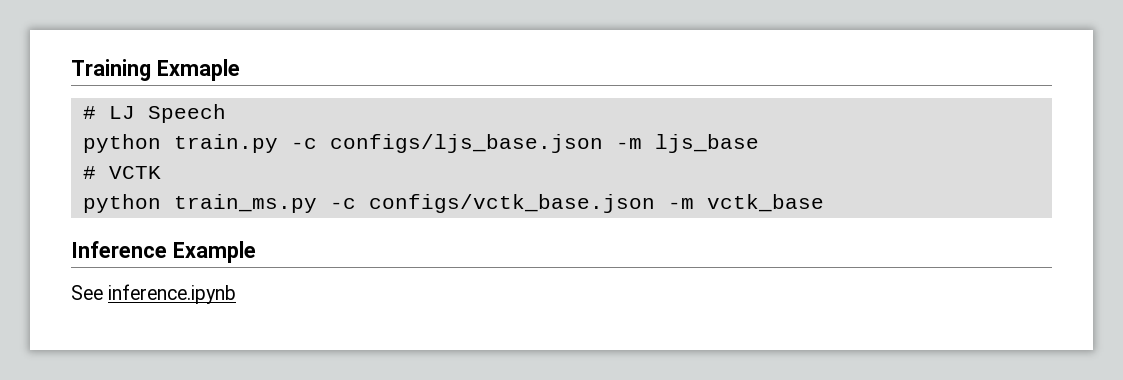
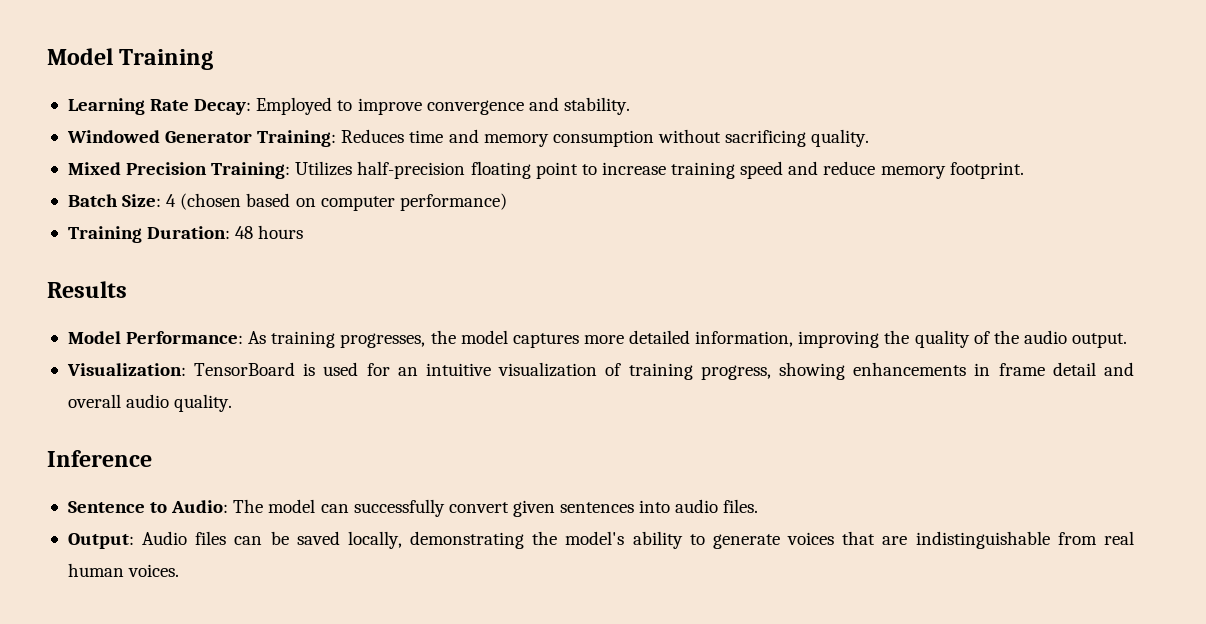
[71,59,240,81] [82,104,226,123] [82,134,759,153] [82,166,161,179] [82,194,824,213] [71,241,256,263] [71,284,237,304] Training Exmaple // # LJ Speech // python train.py -c configs/ljs_base.json -m ljs_base // # VCTK // python train_ms.py -c configs/vctk_base.json -m vctk_base // Inference Example // See inference.ipynb -> [47,48,214,70] [67,97,630,115] [66,129,870,147] [67,161,1024,179] [67,193,507,211] [67,225,304,243] [47,281,127,298] [67,330,1128,348] [66,362,1134,380] [67,394,233,412] [47,450,152,467] [67,499,759,517] [67,531,1134,549] [67,563,180,577] Model Training // Learning Rate Decay: Employed to improve convergence and stability. // Windowed Generator Training: Reduces time and memory consumption without sacrificing quality. // Mixed Precision Training: Utilizes half-precision floating point to increase training speed and reduce memory footprint. // Batch Size: 4 (chosen based on computer performance) // Training Duration: 48 hours // Results // Model Performance: As training progresses, the model captures more detailed information, improving the quality of the audio output. // Visualization: TensorBoard is used for an intuitive visualization of training progress, showing enhancements in frame detail and overall audio quality. // Inference // Sentence to Audio: The model can successfully convert given sentences into audio files. // Output: Audio files can be saved locally, demonstrating the model's ability to generate voices that are indistinguishable from real human voices.

